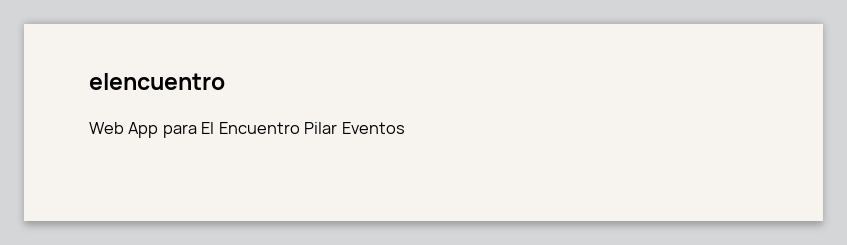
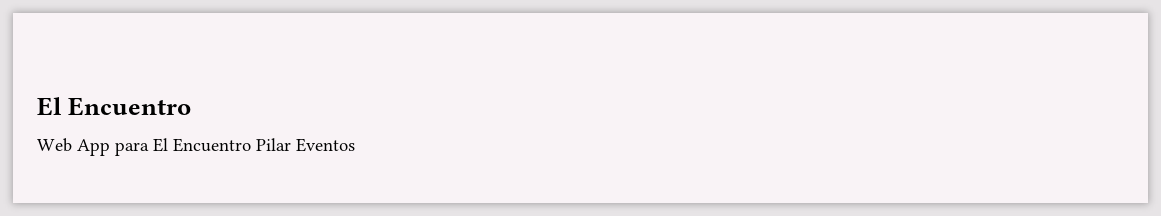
[89,73,225,90] elencuentro -> [37,97,192,116] El Encuentro

